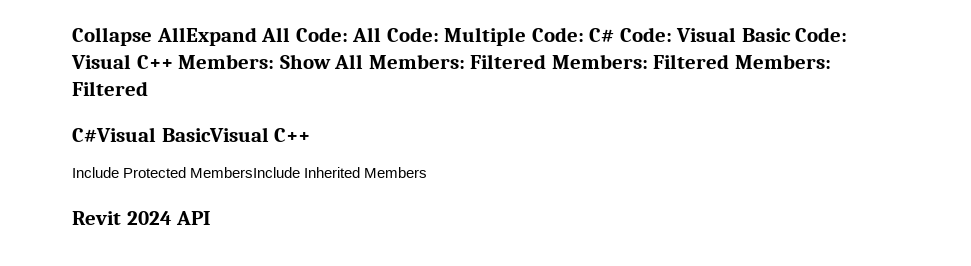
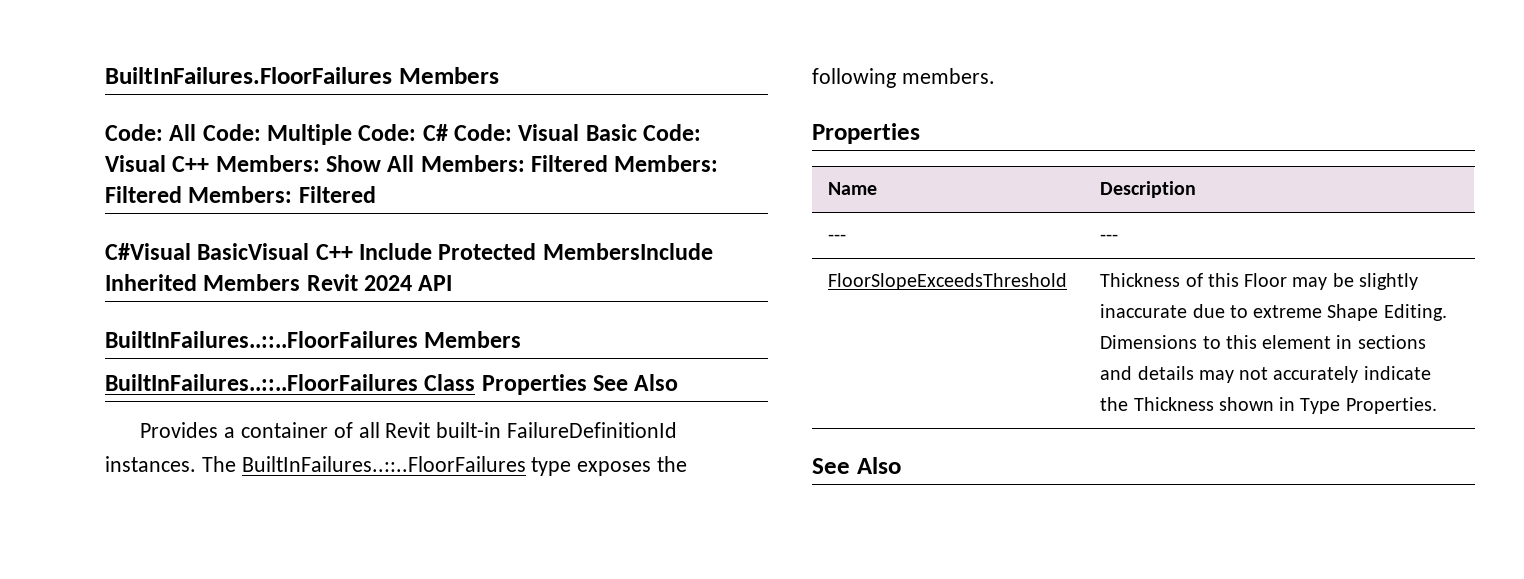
[72,27,291,46] Collapse AllExpand All -> [105,67,499,84] BuiltInFailures.FloorFailures Members //
(311, 135) // -> (353, 252) none
(428, 172) // -> (301, 282) none
(212, 218) none -> [105,331,522,348] [105,374,679,395] [140,422,677,438] [105,456,688,476] [812,68,995,88] [812,123,920,144] [828,182,878,195] [1100,181,1197,198] [828,234,847,241] [1100,234,1119,241] [828,273,1068,290] [1100,273,1418,290] [1100,304,1447,321] [1100,335,1426,349] [1100,366,1431,383] [1100,397,1437,414] [812,457,901,474] // BuiltInFailures..::..FloorFailures Members // BuiltInFailures..::..FloorFailures Class Properties See Also // Provides a container of all Revit built-in FailureDefinitionId instances. The BuiltInFailures..::..FloorFailures type exposes the following members. // Properties // Name | Description // --- | --- // FloorSlopeExceedsThreshold | Thickness of this Floor may be slightly inaccurate due to extreme Shape Editing. Dimensions to this element in sections and details may not accurately indicate the Thickness shown in Type Properties. // See Also

